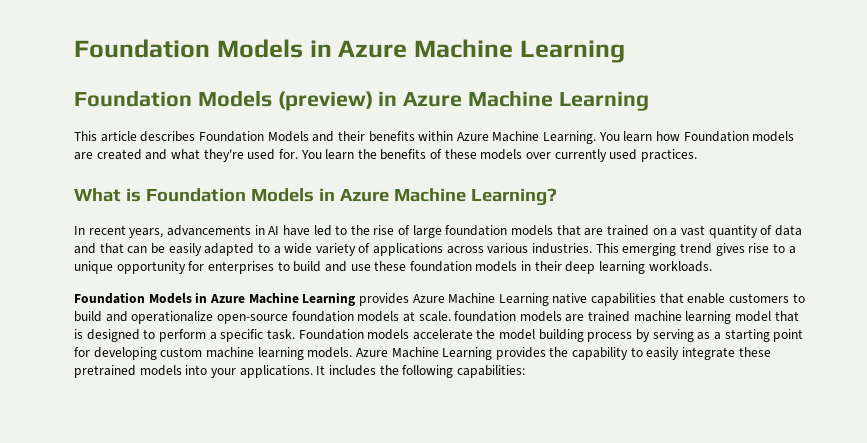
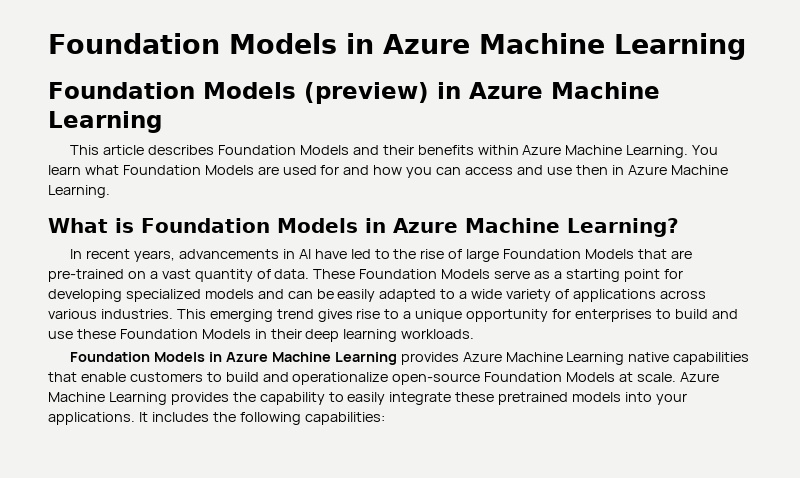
[656,131,795,142] [74,149,697,162] how Foundation models are created and what they're used for. You learn the benefits of these models over currently used practices. -> [84,165,728,178] [48,185,110,198] what Foundation Models are used for and how you can access and use then in Azure Machine Learning.
[445,225,554,236] foundation models -> [503,249,635,259] Foundation Models
[606,225,649,236] trained -> [48,269,124,282] pre-trained
[774,225,802,236] [74,243,124,254] data and that -> [274,269,683,282] [48,289,284,302] data. These Foundation Models serve as a starting point for developing specialized models and
[409,261,518,272] foundation models -> [119,329,251,339] Foundation Models
[291,311,799,324] [74,329,804,342] [74,347,353,360] foundation models at scale. foundation models are trained machine learning model that is designed to perform a specific task. Foundation models accelerate the model building process by serving as a starting point for developing custom machine learning models. -> [484,372,677,382] Foundation Models at scale.

